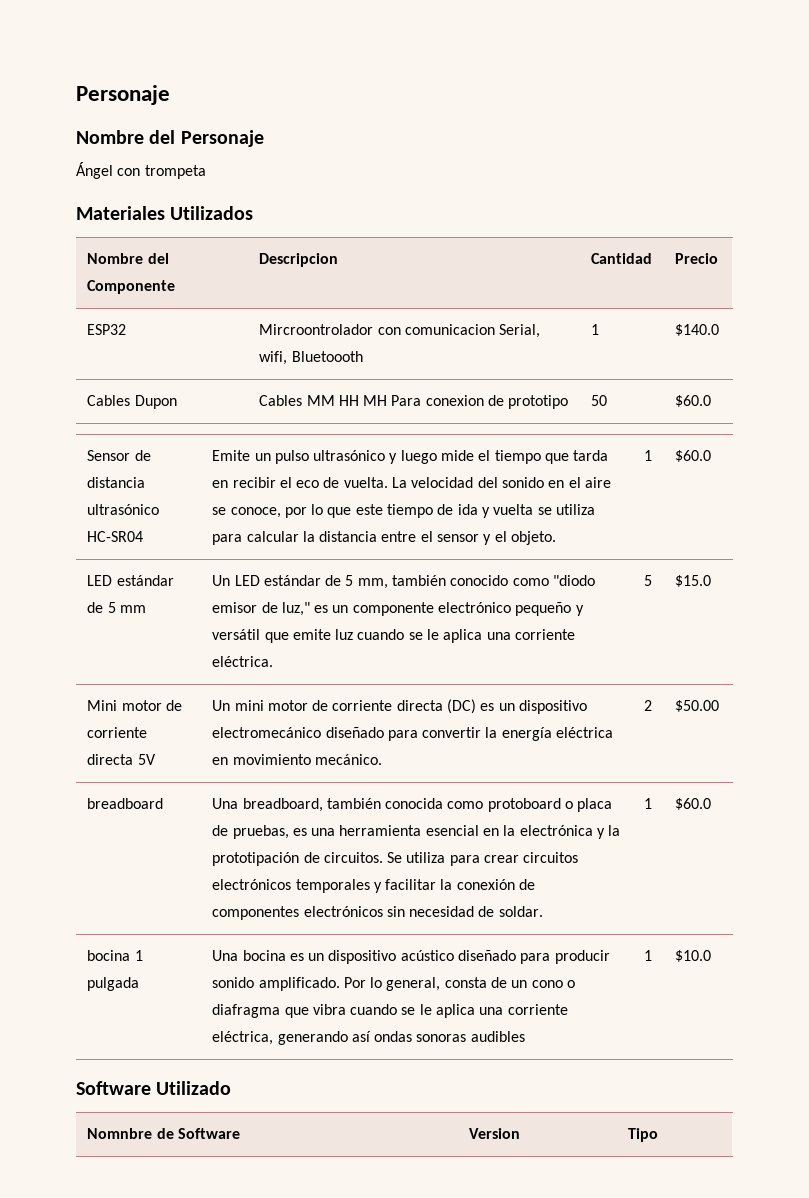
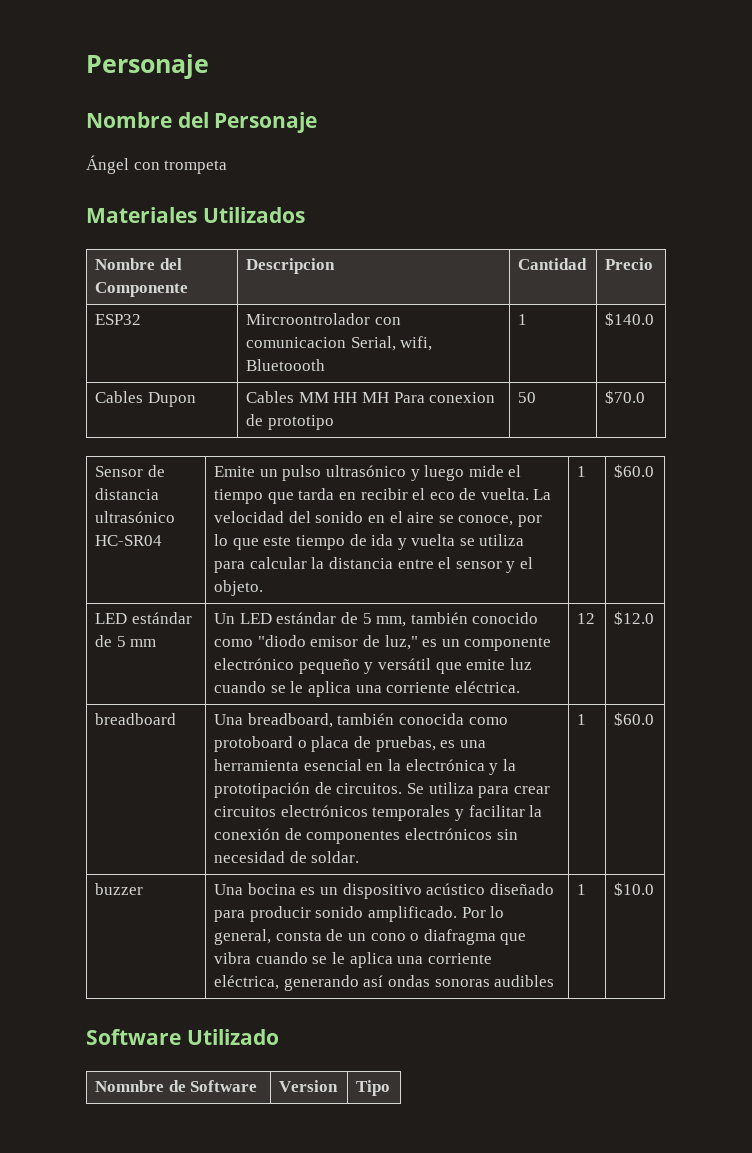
[675,395,712,407] $60.0 -> [605,390,646,404] $70.0
[644,575,653,586] [675,575,712,587] [87,700,182,711] [87,727,148,738] [87,754,156,765] [212,699,588,714] [212,727,614,741] [212,754,382,765] [644,700,653,711] [675,700,720,712] 5 | $15.0 // Mini motor de corriente directa 5V | Un mini motor de corriente directa (DC) es un dispositivo electromecánico diseñado para convertir la energía eléctrica en movimiento mecánico. | 2 | $50.00 -> [577,613,596,624] [614,611,655,625] 12 | $12.0
[87,950,143,961] [87,977,140,991] bocina 1 pulgada -> [95,883,144,895] buzzer

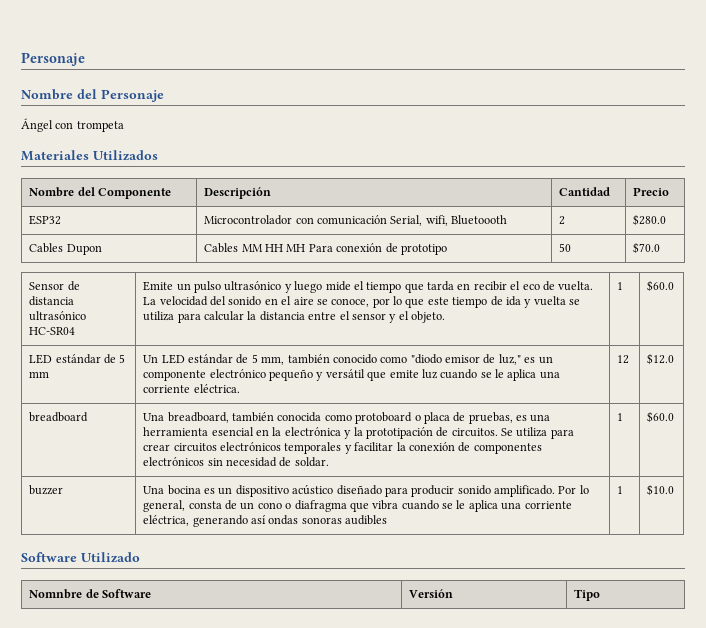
[246,258,336,274] Descripcion -> [204,187,272,199] Descripción
[246,313,401,325] [246,337,347,348] Mircroontrolador con comunicacion -> [204,215,388,225] Microcontrolador con comunicación
[518,314,528,325] [605,312,655,326] 1 | $140.0 -> [559,216,566,225] [633,214,667,226] 2 | $280.0
[429,392,496,403] conexion -> [336,243,383,252] conexión
[279,1080,339,1092] Version -> [409,589,454,598] Versión

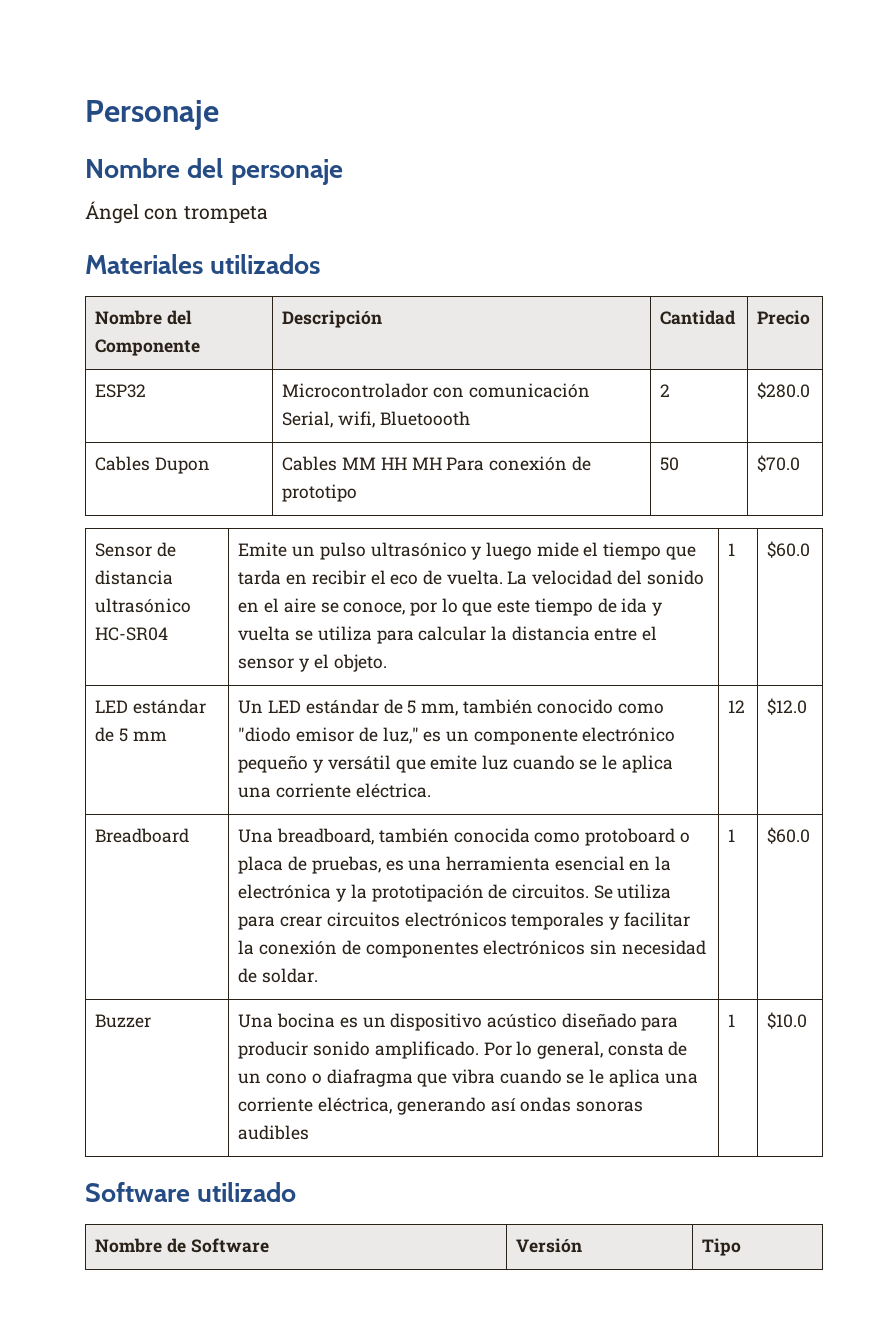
[101,89,164,102] Personaje -> [230,159,343,185] personaje
[93,150,158,161] Utilizados -> [210,254,321,274] utilizados
[29,412,89,422] breadboard -> [95,828,190,843] Breadboard
[29,485,64,495] buzzer -> [95,1014,152,1028] Buzzer
[81,552,140,563] [29,589,83,599] Utilizado // Nomnbre -> [197,1182,297,1202] [95,1238,163,1253] utilizado // Nombre

